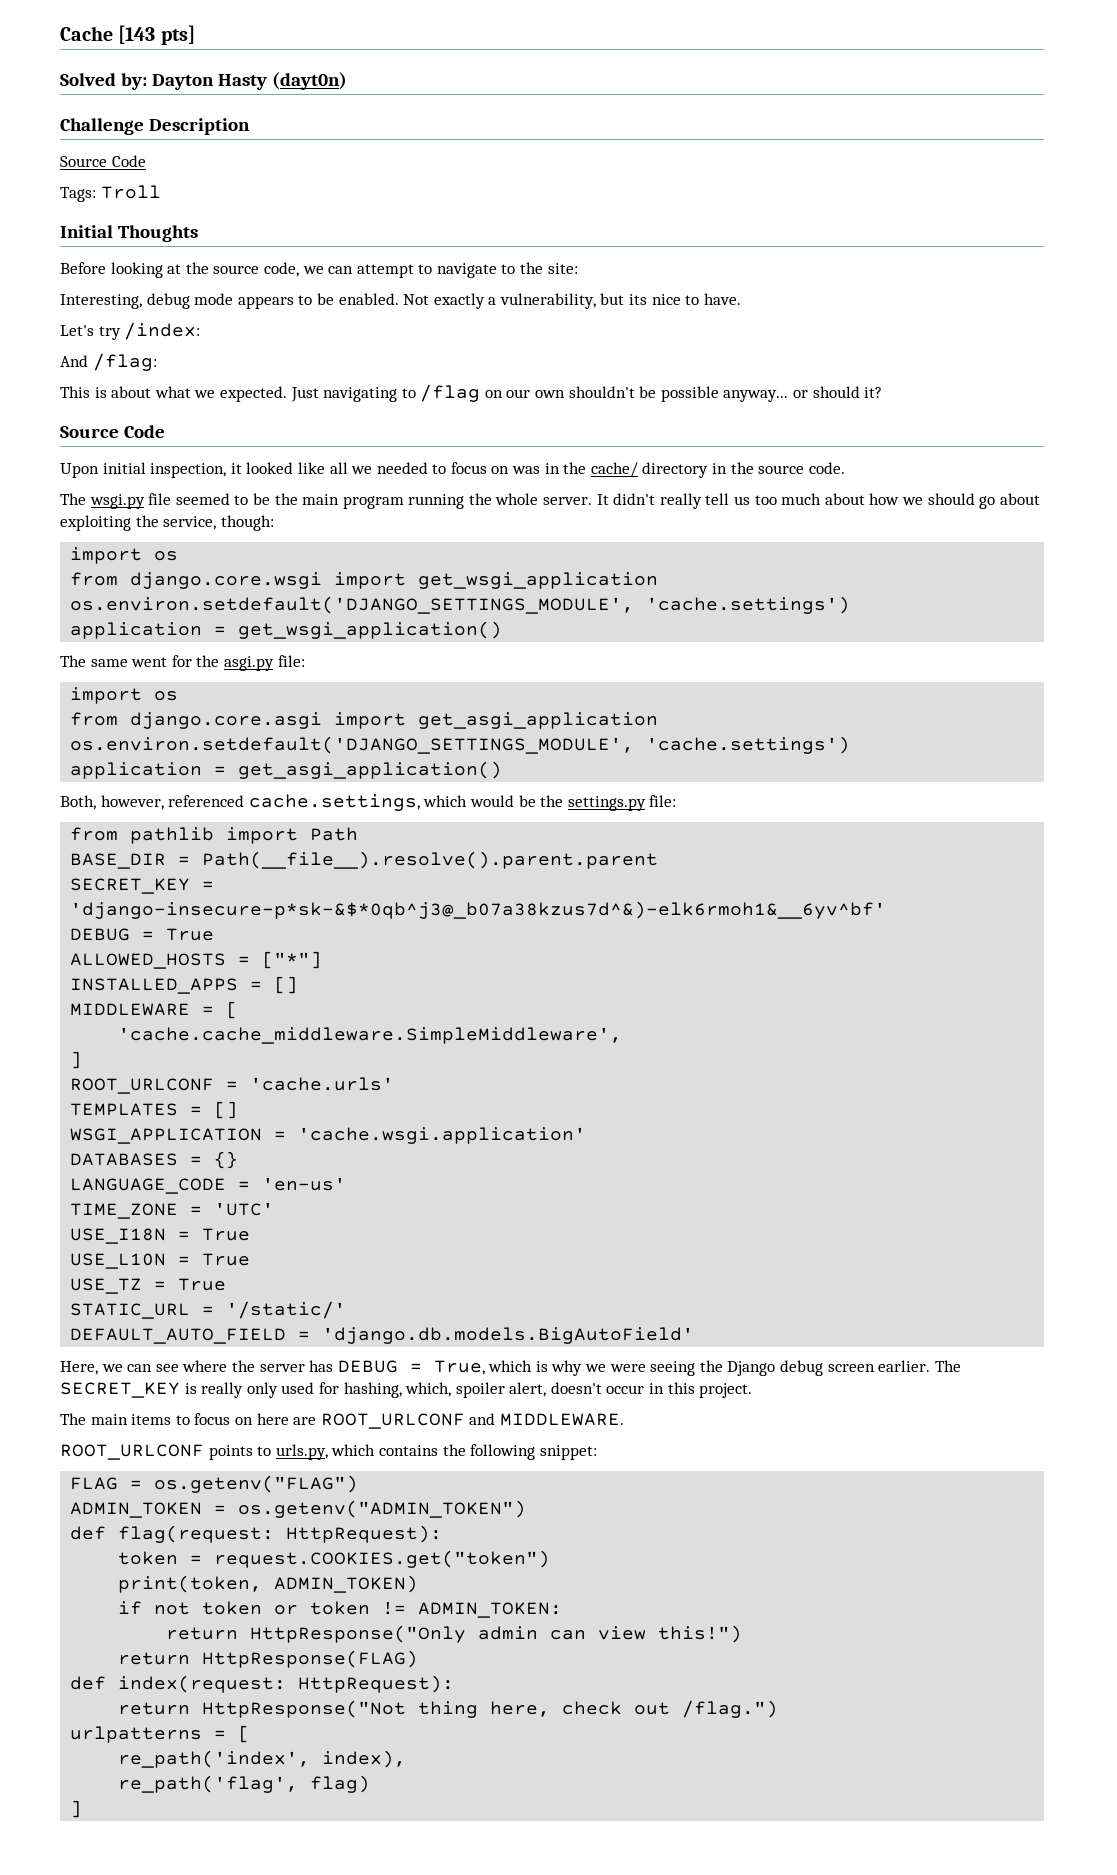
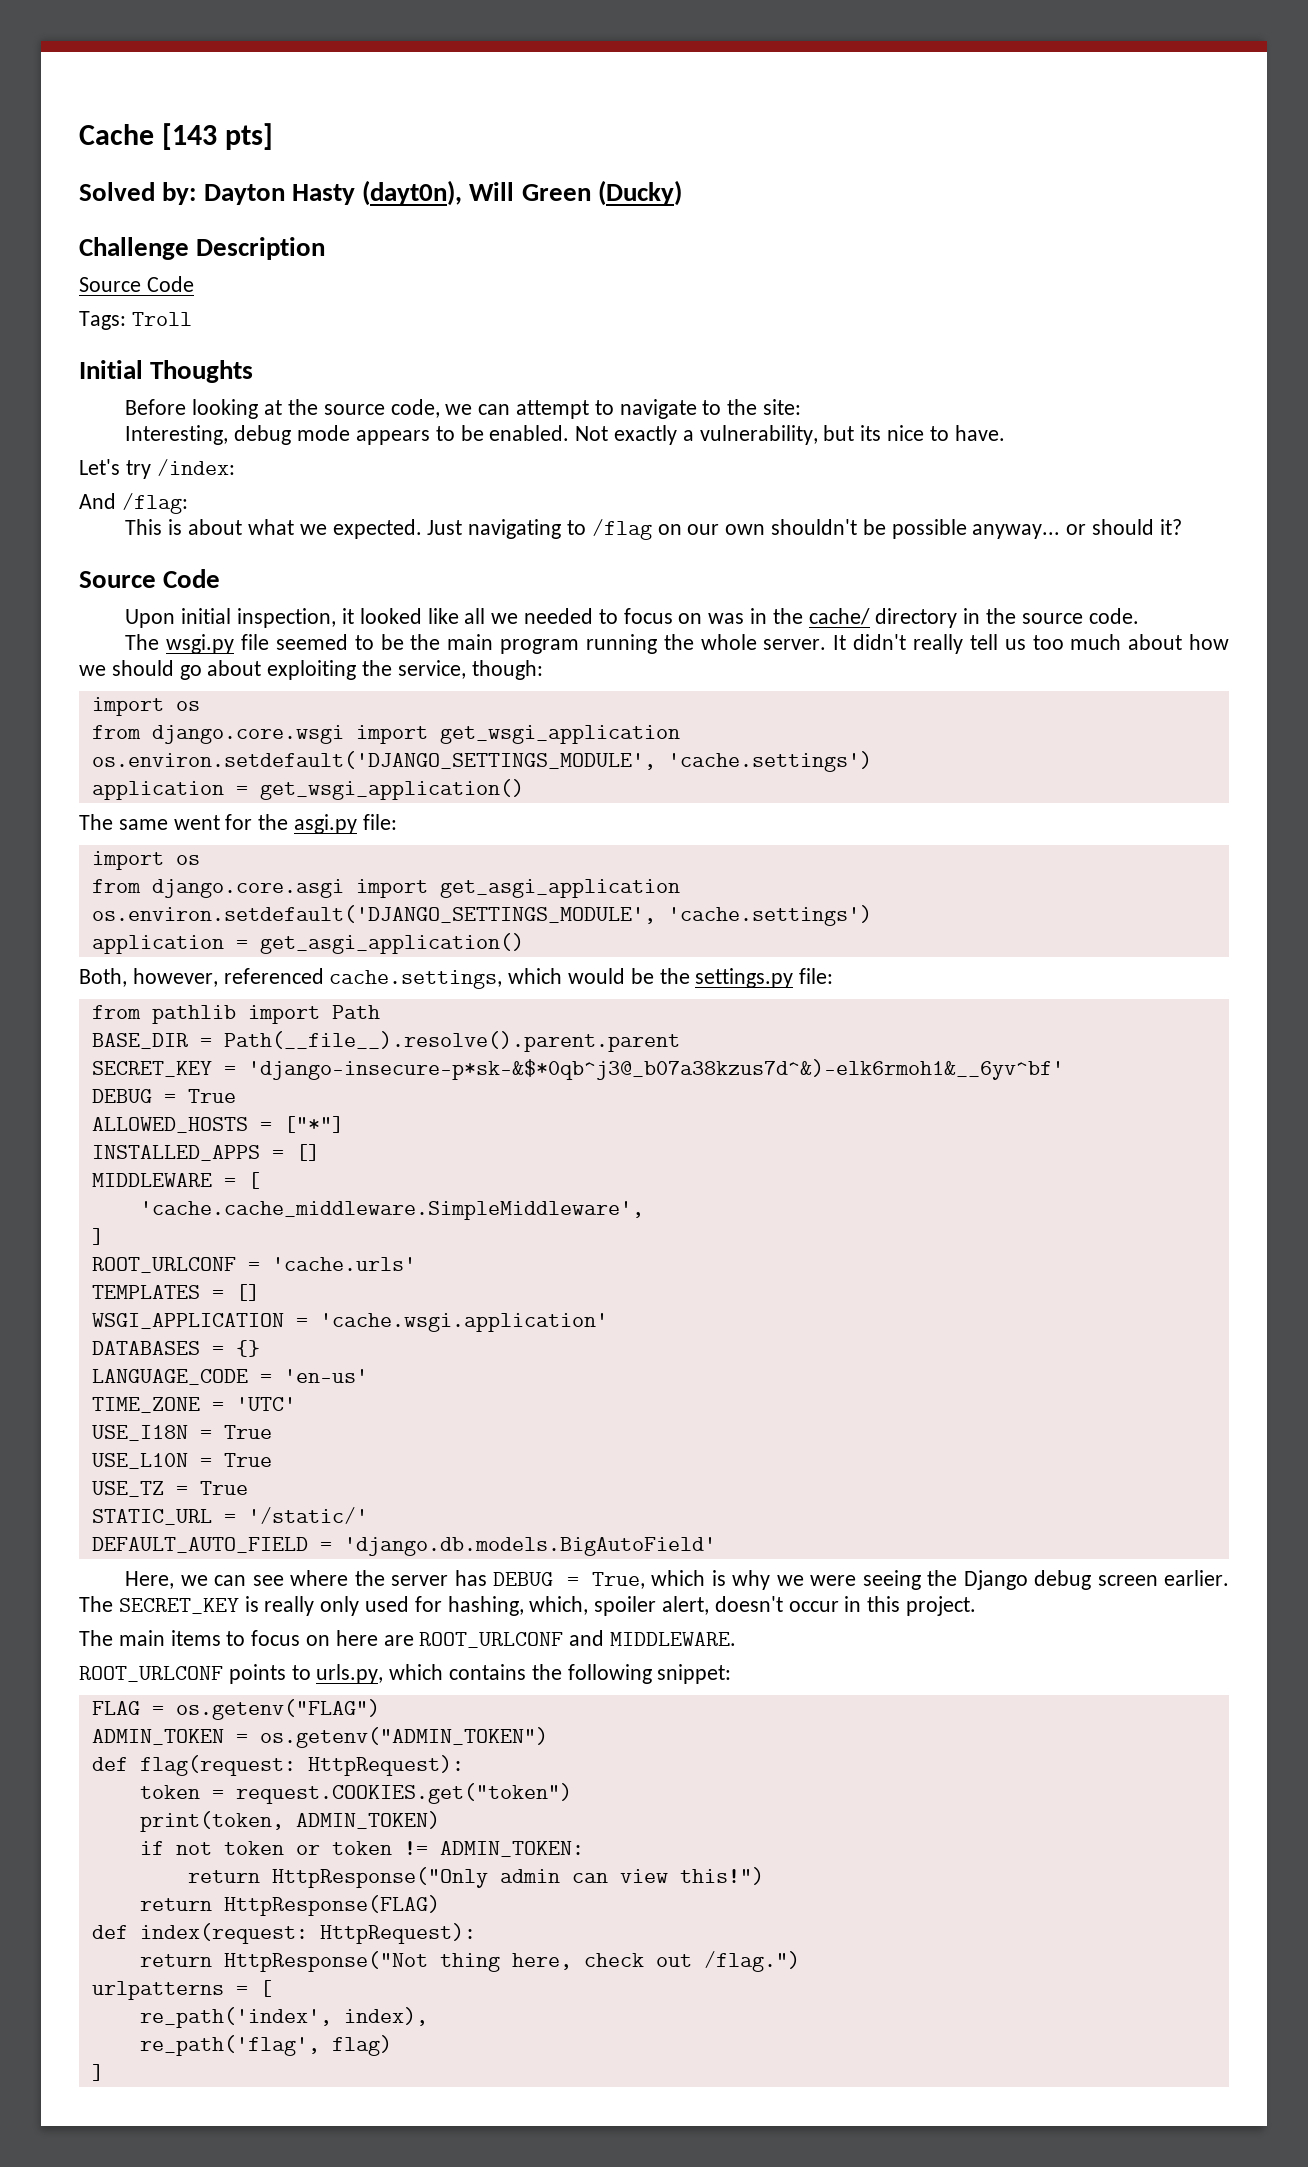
[271,72,347,90] (dayt0n) -> [362,180,683,206] (dayt0n), Will Green (Ducky)

